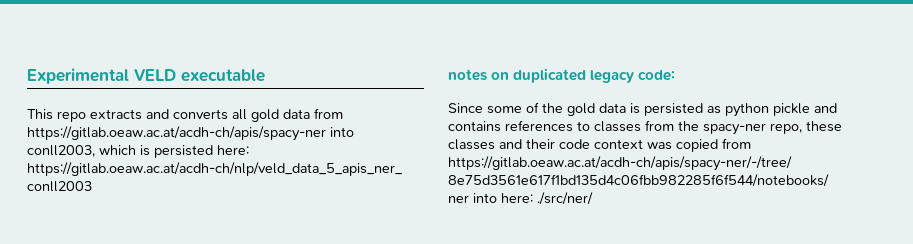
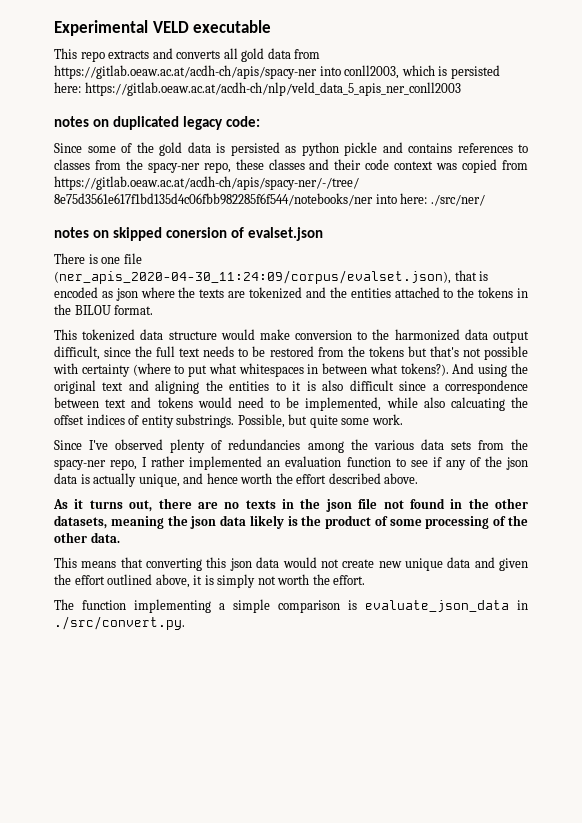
(593, 198) none -> [54,227,323,241] [54,253,142,264] [54,270,489,284] [54,287,529,301] [54,304,154,315] [54,329,529,343] [54,346,528,360] [53,363,528,377] [54,380,528,394] [54,397,528,411] [54,414,403,428] [54,439,528,453] [54,456,528,470] [54,473,419,487] [53,498,528,512] [54,515,528,529] [54,532,120,543] [54,557,528,571] [54,574,366,588] [54,599,528,613] [54,616,185,630] // notes on skipped conersion of evalset.json // There is one file (ner_apis_2020-04-30_11:24:09/corpus/evalset.json), that is encoded as json where the texts are tokenized and the entities attached to the tokens in the BILOU format. // This tokenized data structure would make conversion to the harmonized data output difficult, since the full text needs to be restored from the tokens but that's not possible with certainty (where to put what whitespaces in between what tokens?). And using the original text and aligning the entities to it is also difficult since a correspondence between text and tokens would need to be implemented, while also calcuating the offset indices of entity substrings. Possible, but quite some work. // Since I've observed plenty of redundancies among the various data sets from the spacy-ner repo, I rather implemented an evaluation function to see if any of the json data is actually unique, and hence worth the effort described above. // As it turns out, there are no texts in the json file not found in the other datasets, meaning the json data likely is the product of some processing of the other data. // This means that converting this json data would not create new unique data and given the effort outlined above, it is simply not worth the effort. // The function implementing a simple comparison is evaluate_json_data in ./src/convert.py.

